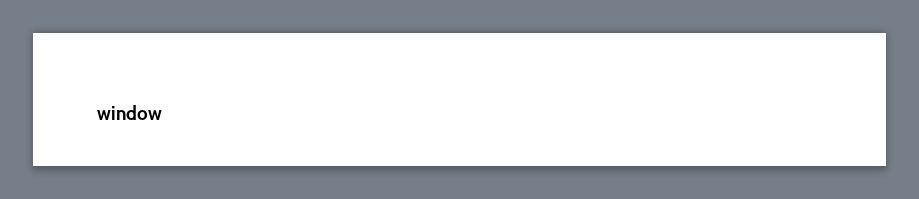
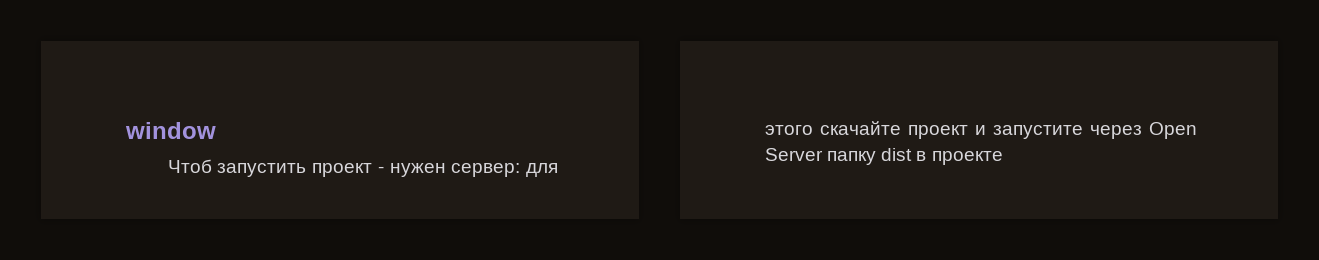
(162, 112) none -> [167,159,558,177] [765,121,1197,139] [765,148,1003,165] // Чтоб запустить проект - нужен сервер: для этого скачайте проект и запустите через Open Server папку dist в проекте

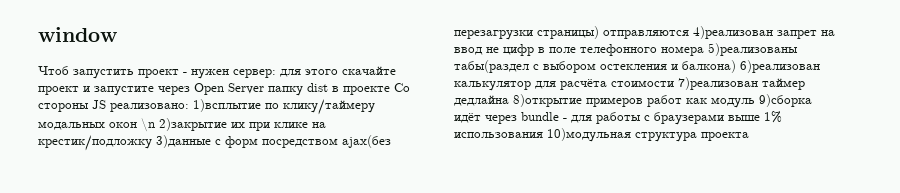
(1003, 158) none -> [394,83,410,92] [38,99,375,115] [38,118,326,132] [38,135,391,151] [454,26,835,40] [454,43,798,56] [454,60,820,73] [454,77,805,91] [454,94,812,108] [454,111,782,125] [454,128,749,142] Со стороны JS реализовано: 1)всплытие по клику/таймеру модальных окон \n 2)закрытие их при клике на крестик/подложку 3)данные с форм посредством ajax(без перезагрузки страницы) отправляются 4)реализован запрет на ввод не цифр в поле телефонного номера 5)реализованы табы(раздел с выбором остекления и балкона) 6)реализован калькулятор для расчёта стоимости 7)реализован таймер дедлайна 8)открытие примеров работ как модуль 9)сборка идёт через bundle - для работы с браузерами выше 1% использования 10)модульная структура проекта

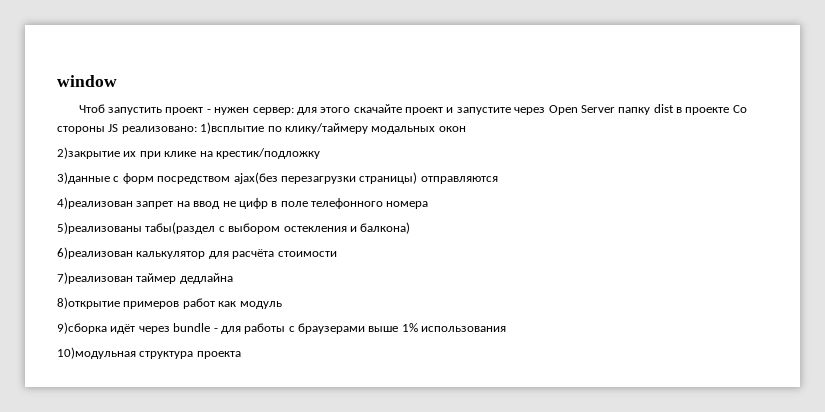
[141,118,155,132] \n -> (466, 129) //
(152, 143) none -> (320, 153) //
(689, 34) none -> (498, 180) //
(704, 51) none -> (429, 205) //
(736, 66) none -> (411, 228) //
(674, 83) none -> (337, 254) //
(509, 100) none -> (233, 278) //
(755, 102) none -> (282, 305) //
(543, 135) none -> (507, 329) //

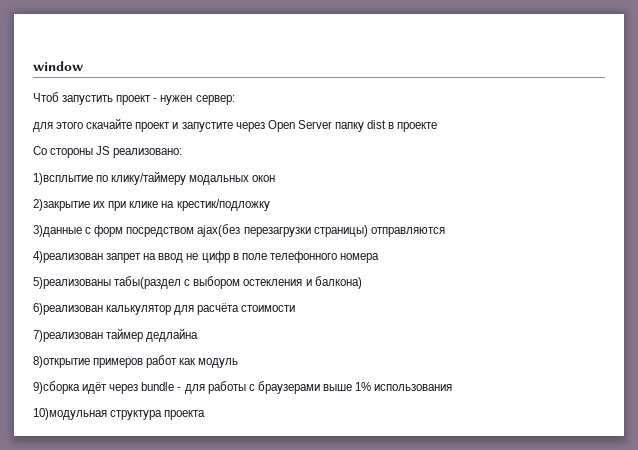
(294, 111) none -> (235, 100) //
(730, 111) none -> (438, 127) //
(197, 130) none -> (183, 153) //

